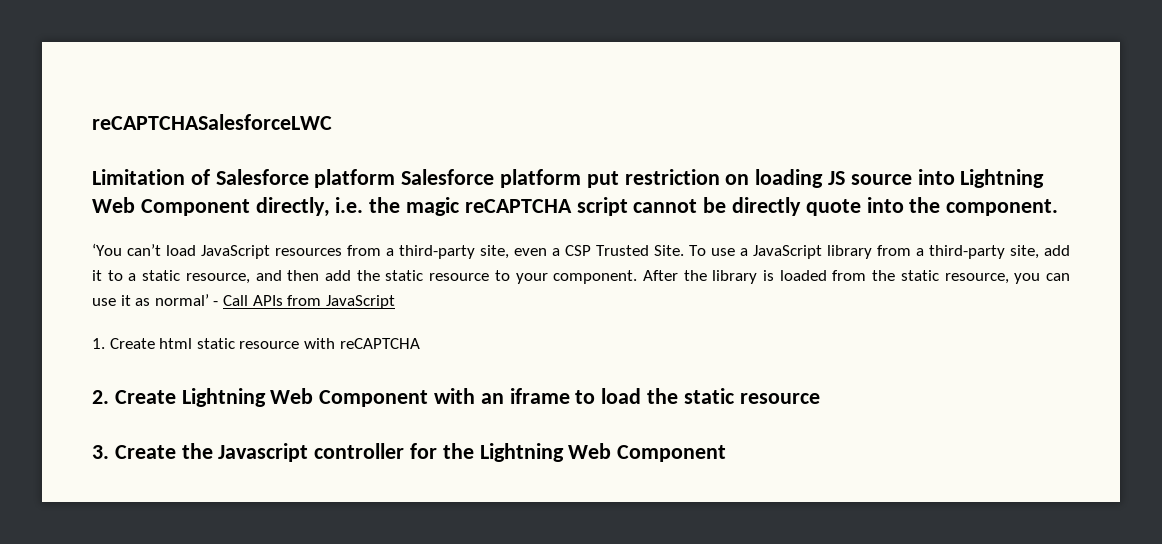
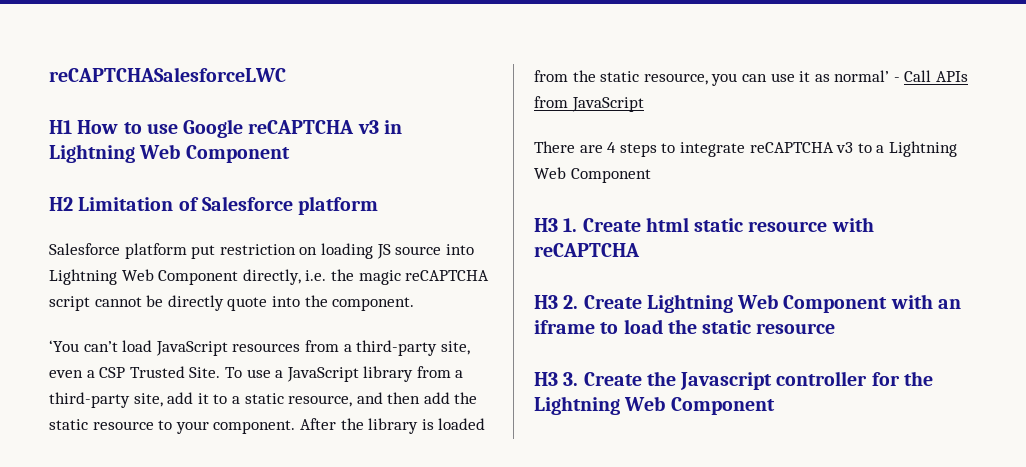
(332, 122) none -> [49,119,402,138] [49,144,290,163] [49,197,73,211] H1 How to use Google reCAPTCHA v3 in Lightning Web Component // H2
(396, 178) none -> (379, 205) //
(395, 302) none -> [534,141,957,157] [534,167,651,183] [534,218,558,232] There are 4 steps to integrate reCAPTCHA v3 to a Lightning Web Component // H3
(420, 343) none -> [534,295,558,309] H3
(820, 398) none -> [534,372,558,386] H3

